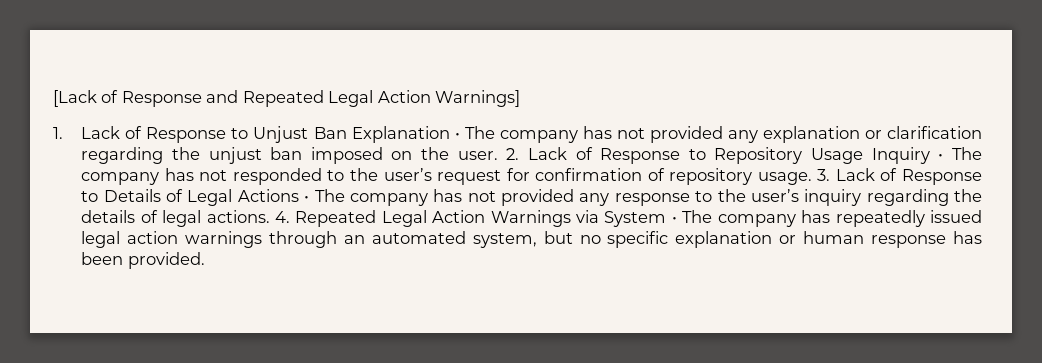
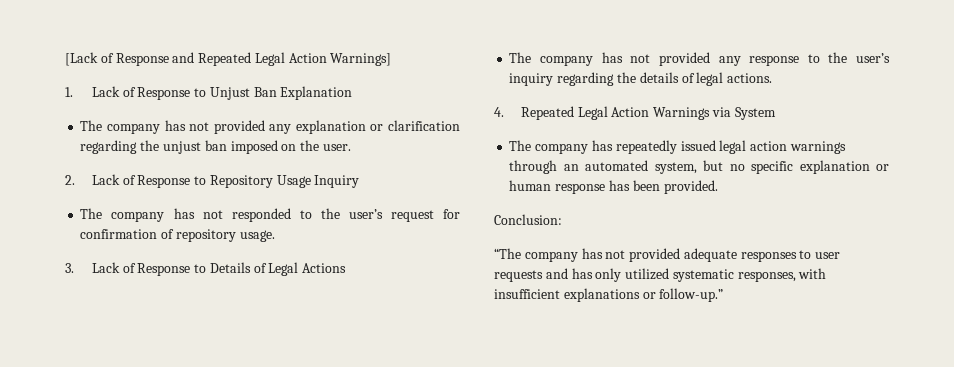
[454,133,460,139] • -> (353, 93) //
(498, 155) none -> (351, 147) //
[938,154,944,160] • -> (360, 181) //
(812, 178) none -> (275, 236) //
[304,196,310,202] • -> (347, 268) //
(270, 216) none -> (773, 78) //
[671,217,677,223] • -> (776, 113) //
(205, 260) none -> [494,214,562,225] [494,248,841,262] [494,268,827,282] [494,288,724,302] // Conclusion: // “The company has not provided adequate responses to user requests and has only utilized systematic responses, with insufficient explanations or follow-up.”

